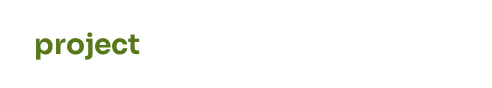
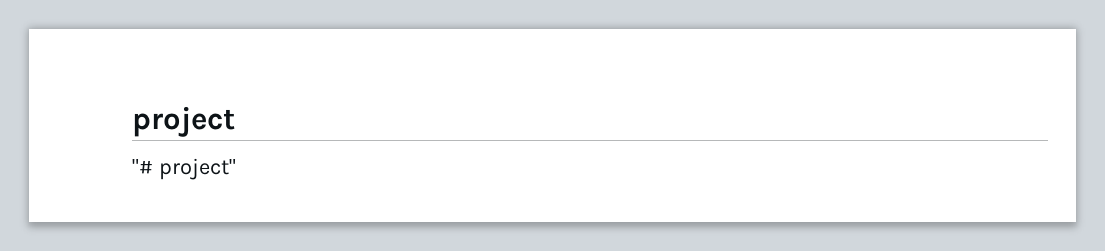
(140, 46) none -> [132,158,236,180] // "# project"

